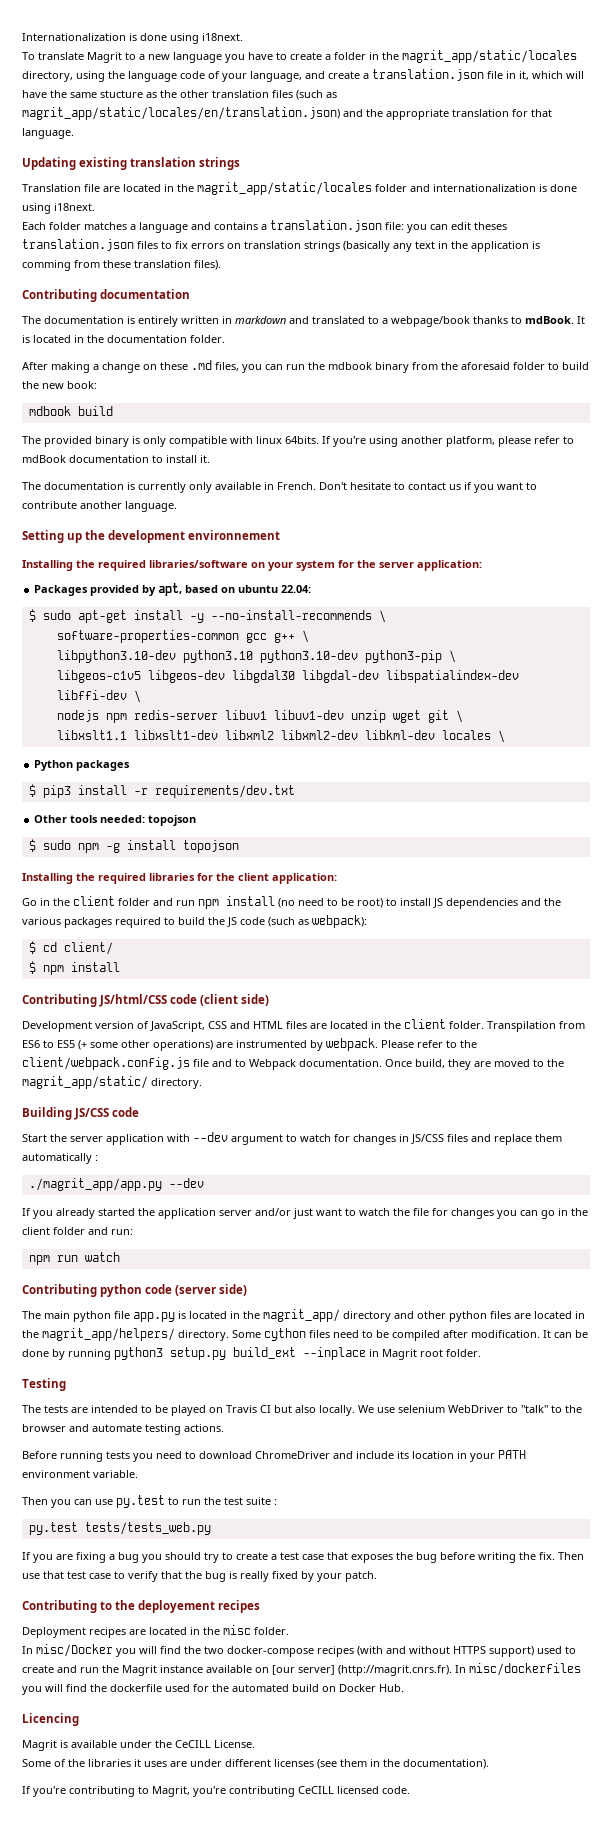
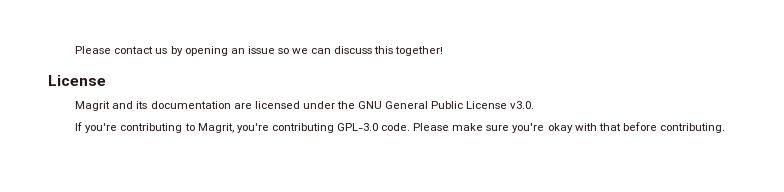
[22,33,243,44] [22,50,577,63] [22,69,584,82] [22,90,337,100] [22,107,552,120] [22,128,74,139] [22,157,241,170] [22,182,577,195] [22,203,95,214] [22,220,507,233] [22,239,540,252] [22,260,221,271] [22,289,191,302] [22,316,585,327] [22,335,225,343] [22,360,589,373] [22,381,97,389] [28,406,113,416] [22,436,574,447] [22,455,210,463] [22,482,537,493] [22,501,177,512] [22,530,281,543] [22,560,482,571] [34,583,312,596] [28,609,386,623] [56,630,309,643] [56,650,456,663] [56,670,519,683] [56,690,141,703] [56,710,463,723] [56,730,505,743] [34,760,131,771] [28,784,295,798] [34,815,197,826] [28,839,239,853] [22,873,337,884] [22,896,561,909] [22,915,367,928] [28,941,113,955] [28,961,120,975] [22,994,270,1007] [22,1019,585,1032] [22,1038,477,1051] [22,1057,564,1070] [22,1076,202,1089] [22,1107,140,1120] [22,1132,562,1145] [22,1153,98,1164] [28,1178,204,1191] [22,1208,588,1219] [22,1227,133,1235] [28,1252,120,1265] [22,1284,248,1297] [22,1309,585,1322] [22,1328,588,1341] [22,1347,481,1360] [22,1378,66,1391] [22,1405,582,1416] [22,1424,224,1435] [22,1450,526,1462] [22,1470,138,1478] [22,1495,277,1508] [28,1522,211,1535] [22,1552,584,1563] [22,1571,377,1582] [22,1600,261,1613] [22,1625,289,1638] [22,1644,576,1657] [22,1663,581,1676] [22,1684,404,1695] [22,1713,79,1726] [22,1740,255,1751] [22,1759,489,1769] Internationalization is done using i18next. // To translate Magrit to a new language you have to create a folder in the magrit_app/static/locales directory, using the language code of your language, and create a translation.json file in it, which will have the same stucture as the other translation files (such as magrit_app/static/locales/en/translation.json) and the appropriate translation for that language. // Updating existing translation strings // Translation file are located in the magrit_app/static/locales folder and internationalization is done using i18next. // Each folder matches a language and contains a translation.json file: you can edit theses translation.json files to fix errors on translation strings (basically any text in the application is comming from these translation files). // Contributing documentation // The documentation is entirely written in markdown and translated to a webpage/book thanks to mdBook. It is located in the documentation folder. // After making a change on these .md files, you can run the mdbook binary from the aforesaid folder to build the new book: // mdbook build // The provided binary is only compatible with linux 64bits. If you're using another platform, please refer to mdBook documentation to install it. // The documentation is currently only available in French. Don't hesitate to contact us if you want to contribute another language. // Setting up the development environnement // Installing the required libraries/software on your system for the server application: // Packages provided by apt, based on ubuntu 22.04: // $ sudo apt-get install -y --no-install-recommends \ // software-properties-common gcc g++ \ // libpython3.10-dev python3.10 python3.10-dev python3-pip \ // libgeos-c1v5 libgeos-dev libgdal30 libgdal-dev libspatialindex-dev libffi-dev \ // nodejs npm redis-server libuv1 libuv1-dev unzip wget git \ // libxslt1.1 libxslt1-dev libxml2 libxml2-dev libkml-dev locales \ // Python packages // $ pip3 install -r requirements/dev.txt // Other tools needed: topojson // $ sudo npm -g install topojson // Installing the required libraries for the client application: // Go in the client folder and run npm install (no need to be root) to install JS dependencies and the various packages required to build the JS code (such as webpack): // $ cd client/ // $ npm install // Contributing JS/html/CSS code (client side) // Development version of JavaScript, CSS and HTML files are located in the client folder. Transpilation from ES6 to ES5 (+ some other operations) are instrumented by webpack. Please refer to the client/webpack.config.js file and to Webpack documentation. Once build, they are moved to the magrit_app/static/ directory. // Building JS/CSS code // Start the server application with --dev argument to watch for changes in JS/CSS files and replace them automatically : // ./magrit_app/app.py --dev // If you already started the application server and/or just want to watch the file for changes you can go in the client folder and run: // npm run watch // Contributing python code (server side) // The main python file app.py is located in the magrit_app/ directory and other python files are located in the magrit_app/helpers/ directory. Some cython files need to be compiled after modification. It can be done by running python3 setup.py build_ext --inplace in Magrit root folder. // Testing // The tests are intended to be played on Travis CI but also locally. We use selenium WebDriver to "talk" to the browser and automate testing actions. // Before running tests you need to download ChromeDriver and include its location in your PATH environment variable. // Then you can use py.test to run the test suite : // py.test tests/tests_web.py // If you are fixing a bug you should try to create a test case that exposes the bug before writing the fix. Then use that test case to verify that the bug is really fixed by your patch. // Contributing to the deployement recipes // Deployment recipes are located in the misc folder. // In misc/Docker you will find the two docker-compose recipes (with and without HTTPS support) used to create and run the Magrit instance available on [our server] (http://magrit.cnrs.fr). In misc/dockerfiles you will find the dockerfile used for the automated build on Docker Hub. // Licencing // Magrit is available under the CeCILL License. // Some of the libraries it uses are under different licenses (see them in the documentation). -> [75,46,444,56] [48,75,106,86] [75,101,535,111] Please contact us by opening an issue so we can discuss this together! // License // Magrit and its documentation are licensed under the GNU General Public License v3.0.
[298,1786,410,1794] CeCILL licensed code. -> [336,122,726,133] GPL-3.0 code. Please make sure you're okay with that before contributing.

